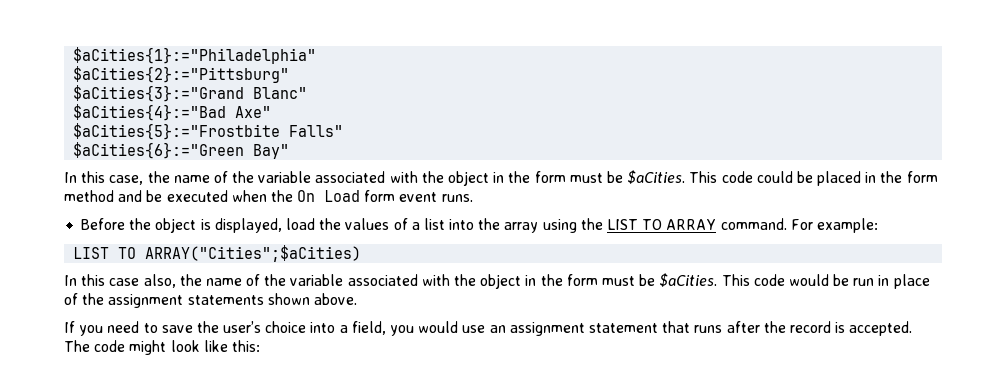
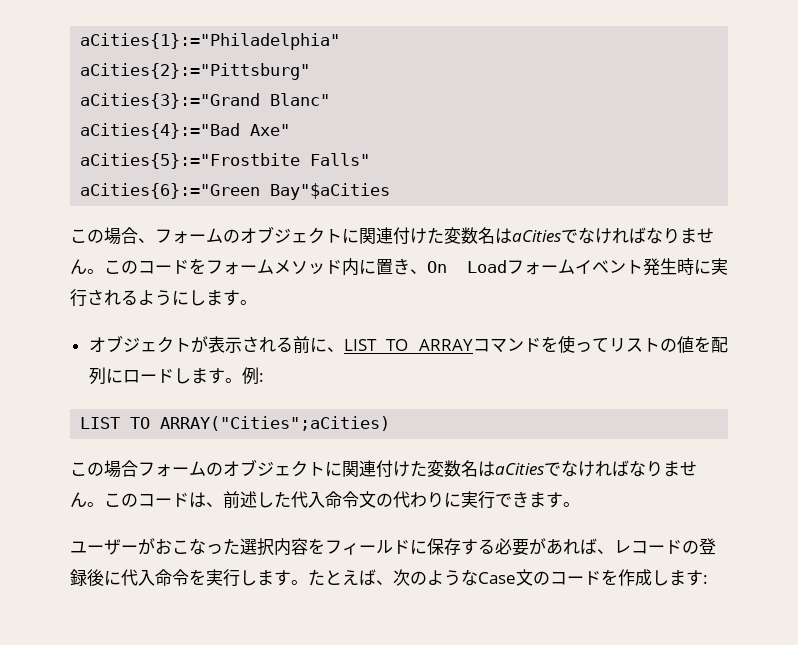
[73,47,317,64] [73,66,290,83] [73,85,245,102] $aCities{1}:="Philadelphia" // $aCities{2}:="Pittsburg" // $aCities{3}:="Grand -> [80,33,341,50] [80,63,311,80] [80,93,261,109] aCities{1}:="Philadelphia" // aCities{2}:="Pittsburg" // aCities{3}:="Grand
[73,104,227,121] $aCities{4}:="Bad -> [80,123,241,139] aCities{4}:="Bad
[73,123,281,140] $aCities{5}:="Frostbite -> [80,153,301,169] aCities{5}:="Frostbite
[73,142,290,159] [64,170,938,186] [64,190,473,202] [81,218,878,233] [73,245,362,262] [64,273,930,289] [64,293,357,308] [64,321,913,336] [64,340,260,355] $aCities{6}:="Green Bay" // In this case, the name of the variable associated with the object in the form must be $aCities. This code could be placed in the form method and be executed when the On Load form event runs. // Before the object is displayed, load the values of a list into the array using the LIST TO ARRAY command. For example: // LIST TO ARRAY("Cities";$aCities) // In this case also, the name of the variable associated with the object in the form must be $aCities. This code would be run in place of the assignment statements shown above. // If you need to save the user’s choice into a field, you would use an assignment statement that runs after the record is accepted. The code might look like this: -> [80,183,391,200] [70,226,714,245] [70,258,728,276] [70,289,257,307] [88,335,728,354] [88,367,264,385] [80,416,391,431] [70,459,697,478] [70,491,580,509] [70,538,716,556] [70,569,708,587] aCities{6}:="Green Bay"$aCities // この場合、フォームのオブジェクトに関連付けた変数名はaCitiesでなければなりません。このコードをフォームメソッド内に置き、On Loadフォームイベント発生時に実行されるようにします。 // オブジェクトが表示される前に、LIST TO ARRAYコマンドを使ってリストの値を配列にロードします。例: // LIST TO ARRAY("Cities";aCities) // この場合フォームのオブジェクトに関連付けた変数名はaCitiesでなければなりません。このコードは、前述した代入命令文の代わりに実行できます。 // ユーザーがおこなった選択内容をフィールドに保存する必要があれば、レコードの登録後に代入命令を実行します。たとえば、次のようなCase文のコードを作成します:

